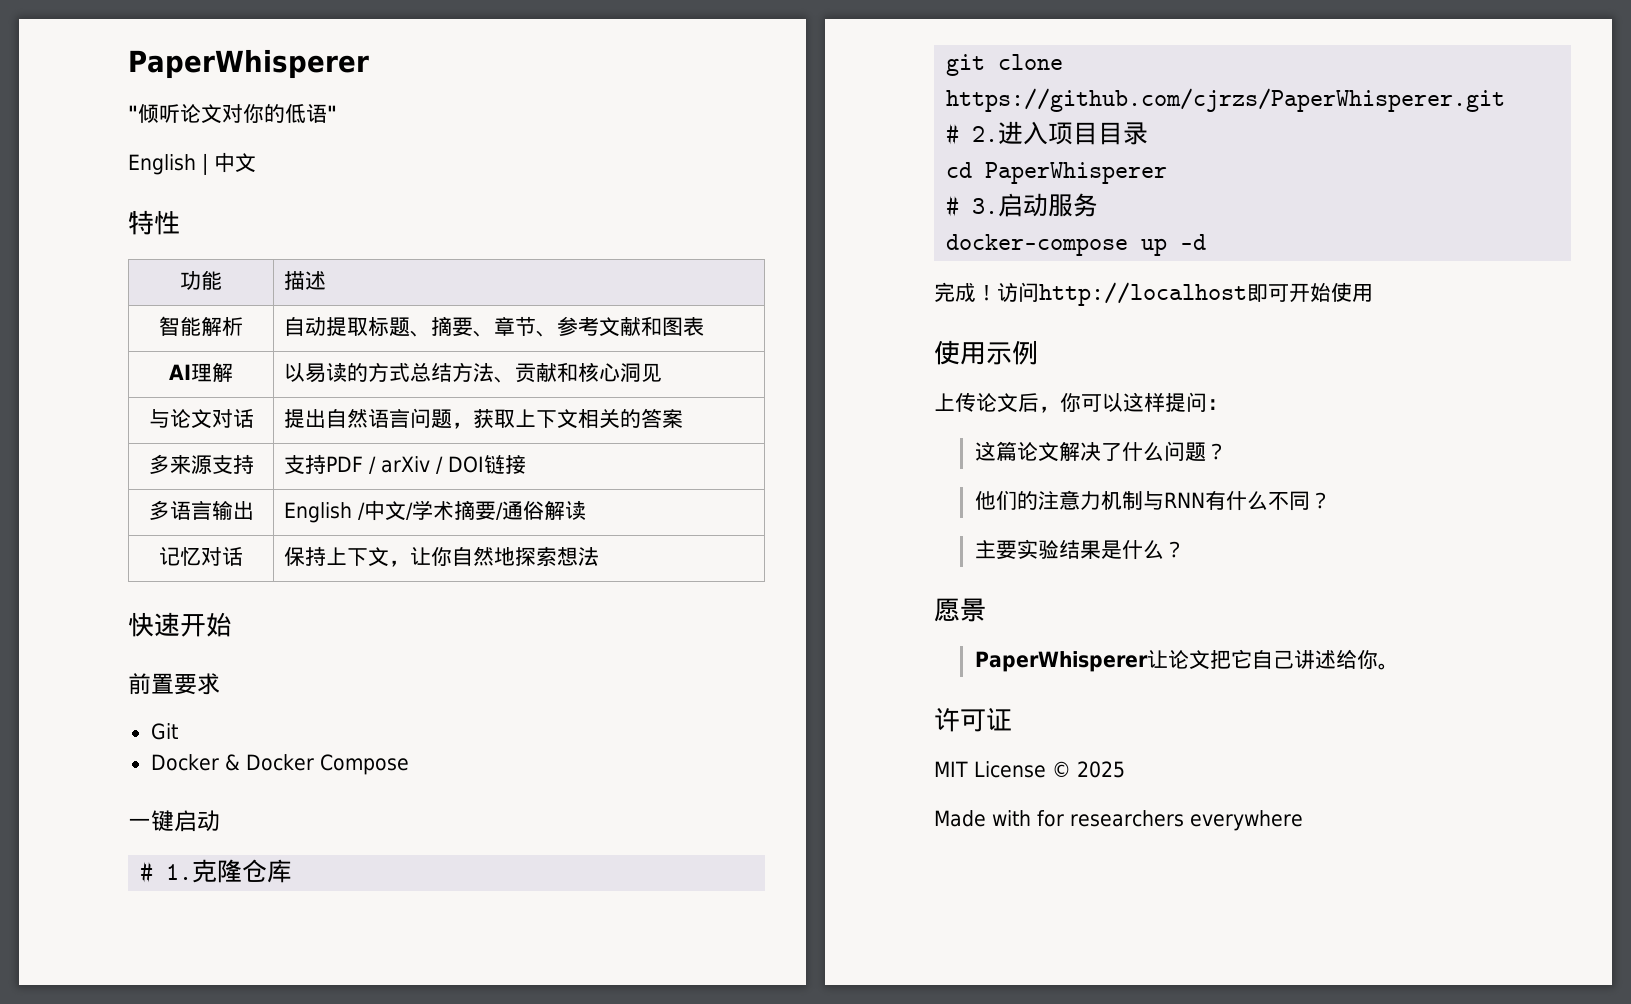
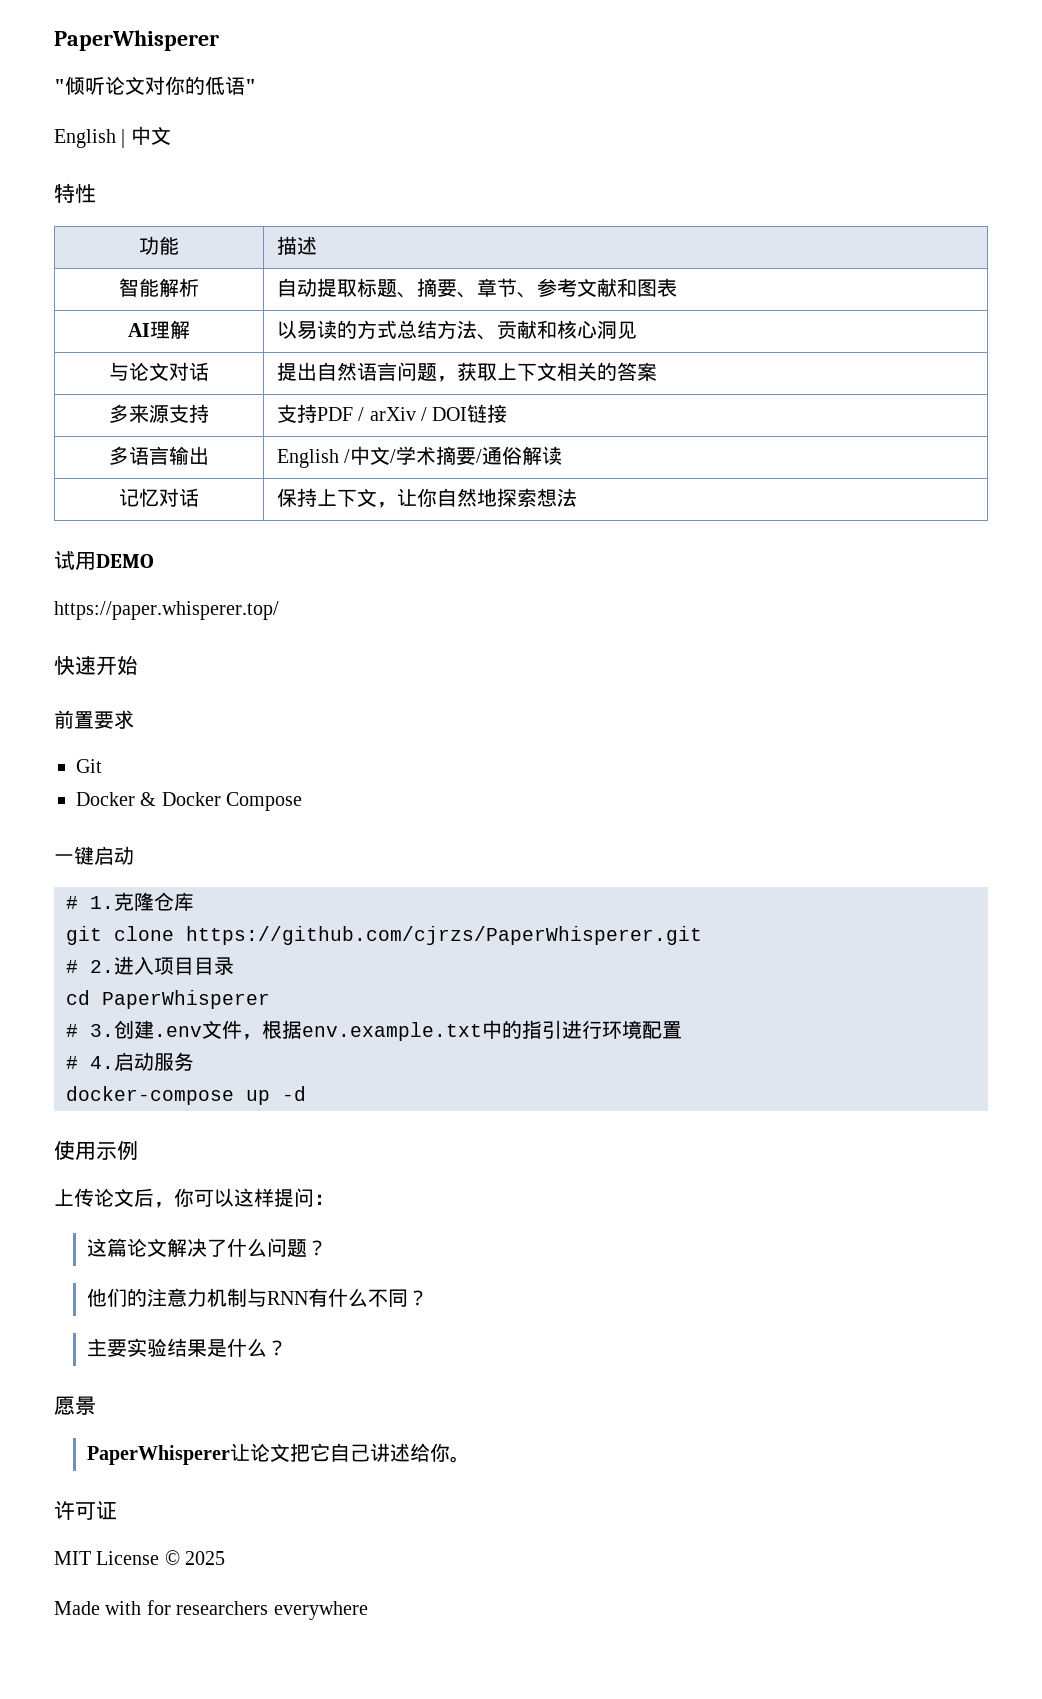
(600, 556) none -> [54,551,154,570] [54,601,279,620] // 试用DEMO // https://paper.whisperer.top/
(999, 206) none -> [114,1020,682,1041] [66,1056,114,1069] 创建.env文件，根据env.example.txt中的指引进行环境配置 // # 4.
[934,282,1373,306] // 完成！访问http://localhost即可开始使用 -> (306, 1093) none

